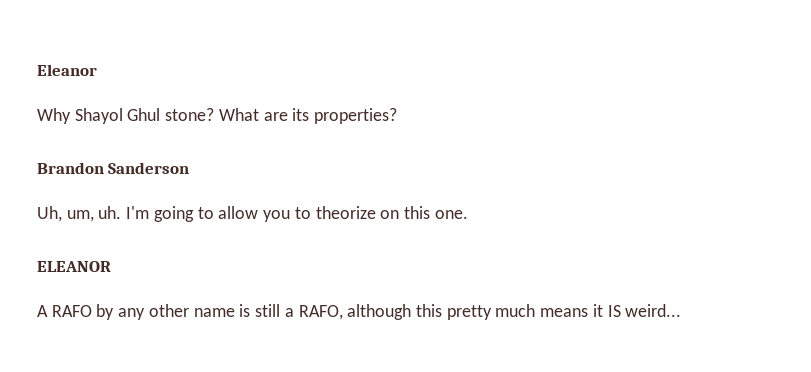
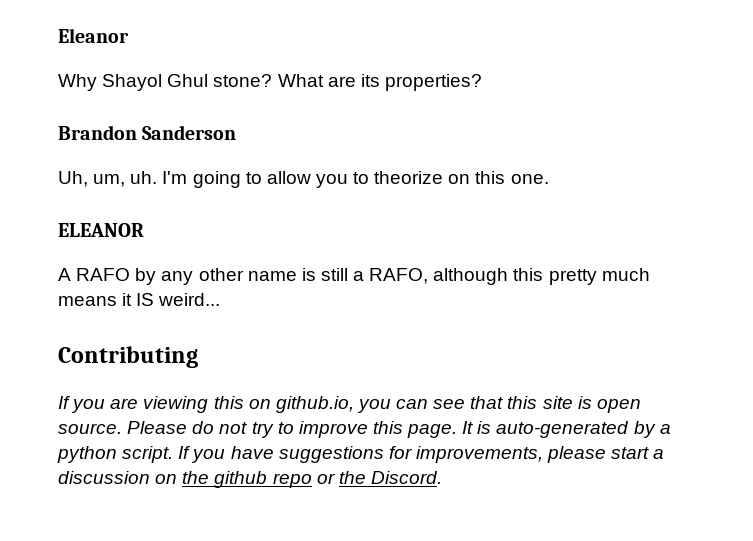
(682, 310) none -> [58,346,198,368] [58,396,641,413] [58,421,671,438] [57,446,665,463] [58,471,442,488] // Contributing // If you are viewing this on github.io, you can see that this site is open source. Please do not try to improve this page. It is auto-generated by a python script. If you have suggestions for improvements, please start a discussion on the github repo or the Discord.

